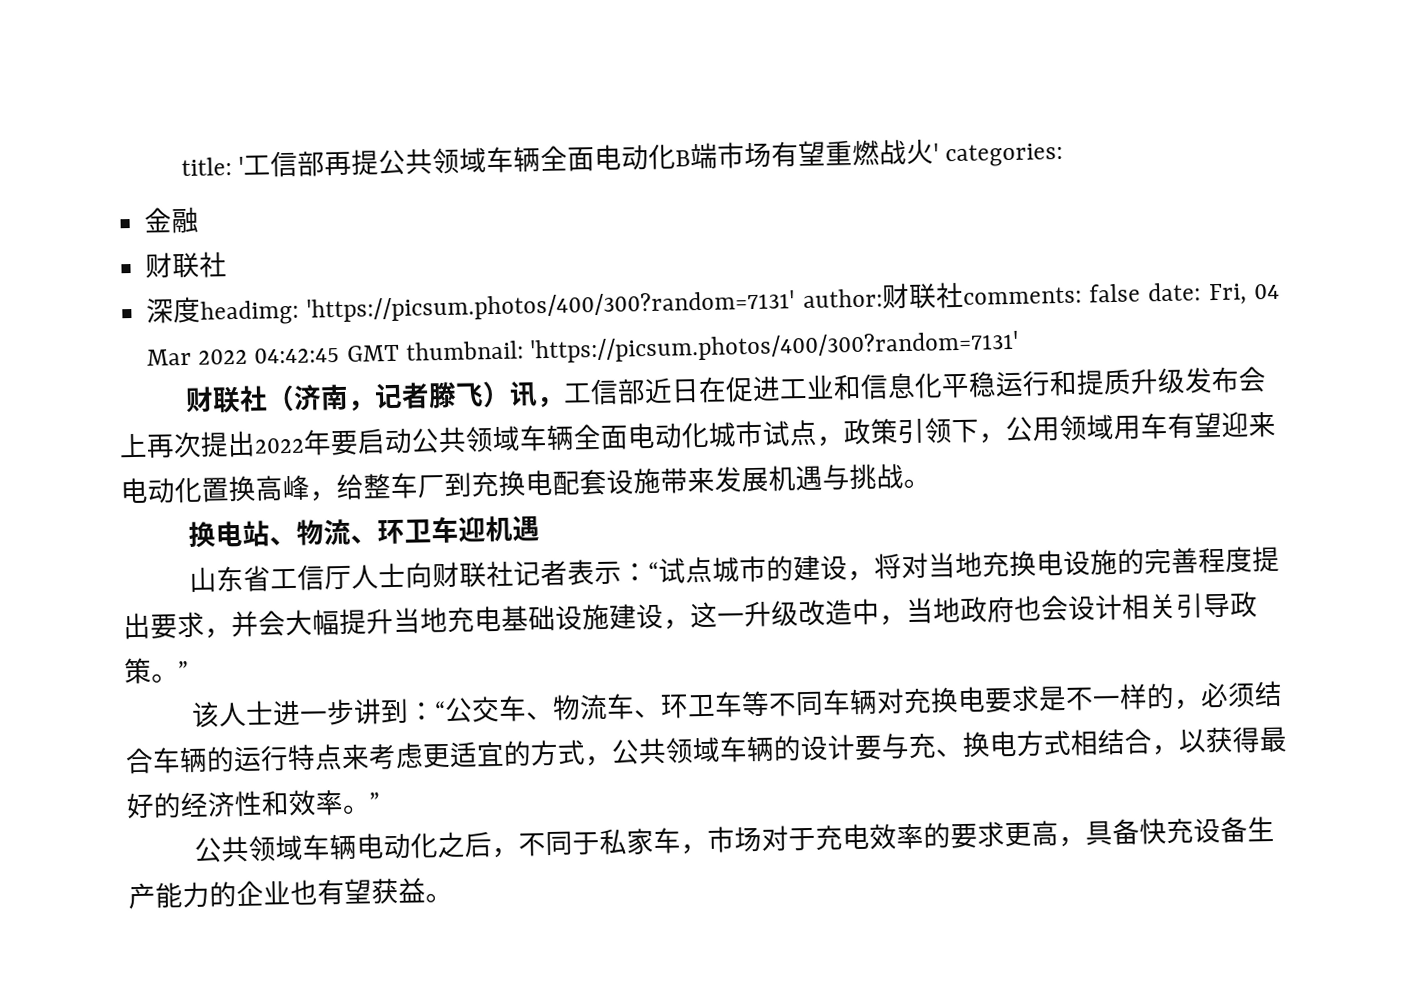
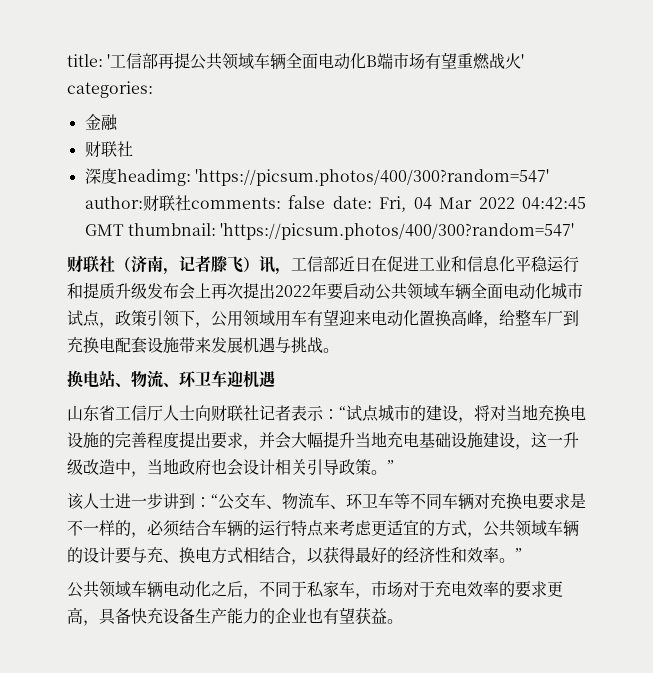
[306,290,796,323] 'https://picsum.photos/400/300?random=7131' -> [194,169,549,186] 'https://picsum.photos/400/300?random=547'
[528,330,1019,364] 'https://picsum.photos/400/300?random=7131' -> [220,223,575,240] 'https://picsum.photos/400/300?random=547'

